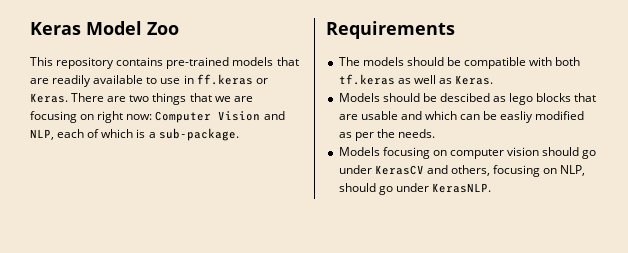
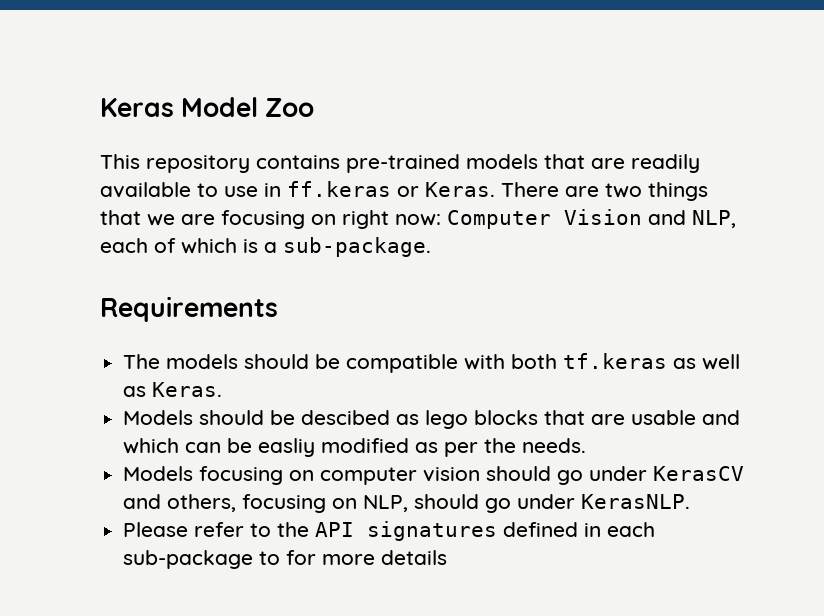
(491, 188) none -> [123,521,656,541] [123,550,448,569] // Please refer to the API signatures defined in each sub-package to for more details

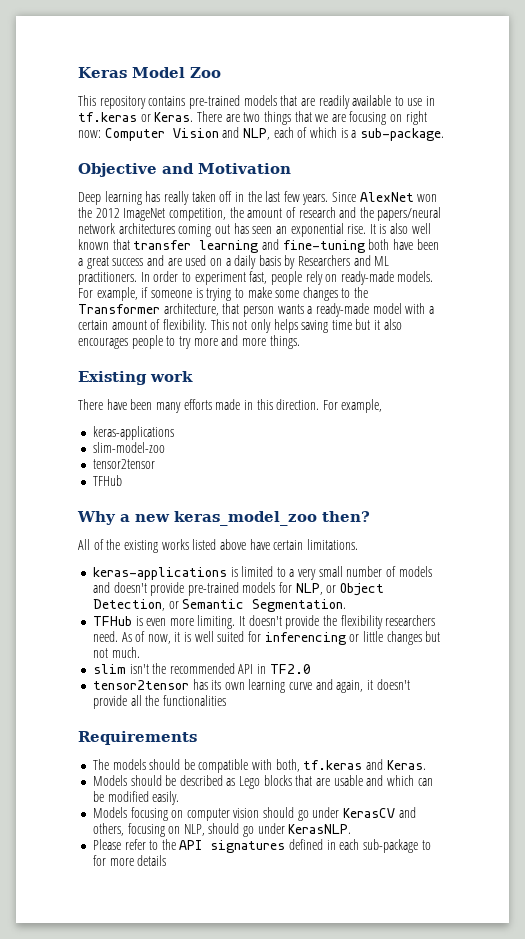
[287,181,391,197] ff.keras -> [78,112,137,122] tf.keras
(431, 247) none -> [78,163,291,177] [78,191,438,205] [78,207,442,221] [78,223,431,237] [78,239,439,253] [78,255,390,269] [78,271,434,285] [78,287,369,301] [78,303,434,317] [78,319,402,333] [78,335,300,349] [78,371,193,385] [78,399,383,413] [92,426,174,440] [92,442,165,453] [92,459,155,469] [92,475,122,486] [77,511,370,526] [78,539,358,553] [92,566,432,580] [92,582,385,596] [92,599,347,612] [92,615,436,629] [92,631,441,645] [92,647,140,658] [92,663,311,674] [92,679,410,693] [92,695,226,709] // Objective and Motivation // Deep learning has really taken off in the last few years. Since AlexNet won the 2012 ImageNet competition, the amount of research and the papers/neural network architectures coming out has seen an exponential rise. It is also well known that transfer learning and fine-tuning both have been a great success and are used on a daily basis by Researchers and ML practitioners. In order to experiment fast, people rely on ready-made models. For example, if someone is trying to make some changes to the Transformer architecture, that person wants a ready-made model with a certain amount of flexibility. This not only helps saving time but it also encourages people to try more and more things. // Existing work // There have been many efforts made in this direction. For example, // keras-applications // slim-model-zoo // tensor2tensor // TFHub // Why a new keras_model_zoo then? // All of the existing works listed above have certain limitations. // keras-applications is limited to a very small number of models and doesn't provide pre-trained models for NLP, or Object Detection, or Semantic Segmentation. // TFHub is even more limiting. It doesn't provide the flexibility researchers need. As of now, it is well suited for inferencing or little changes but not much. // slim isn't the recommended API in TF2.0 // tensor2tensor has its own learning curve and again, it doesn't provide all the functionalities
[511,353,741,370] [123,386,147,397] both tf.keras as well as -> [275,759,384,772] both, tf.keras and
[301,410,469,429] descibed as lego -> [179,775,261,789] described as Lego
[258,438,587,457] easliy modified as per the needs. -> [107,791,180,805] modified easily.

